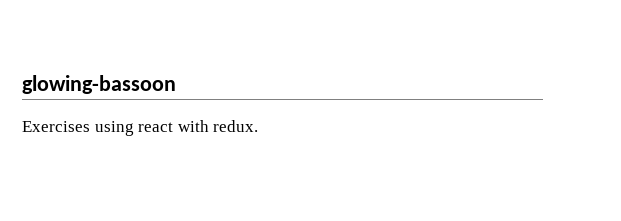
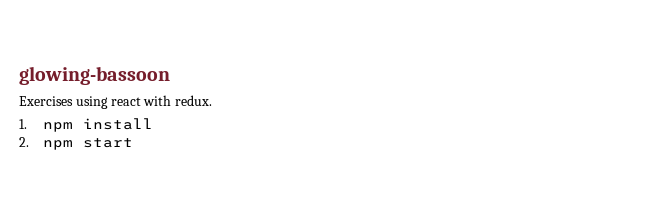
(259, 126) none -> [19,118,153,132] [19,137,133,150] // 1. npm install // 2. npm start

